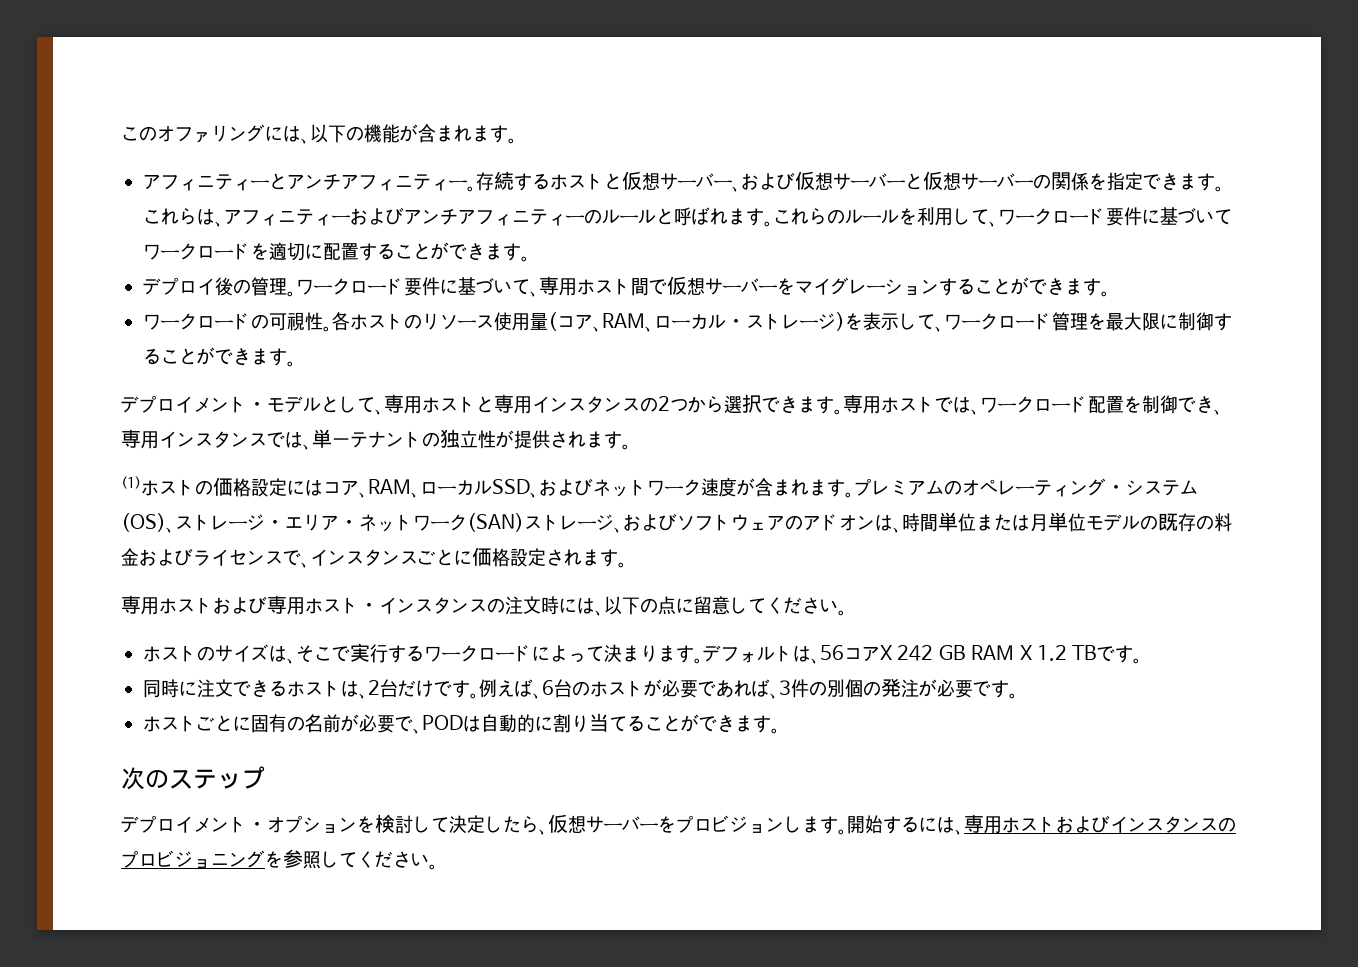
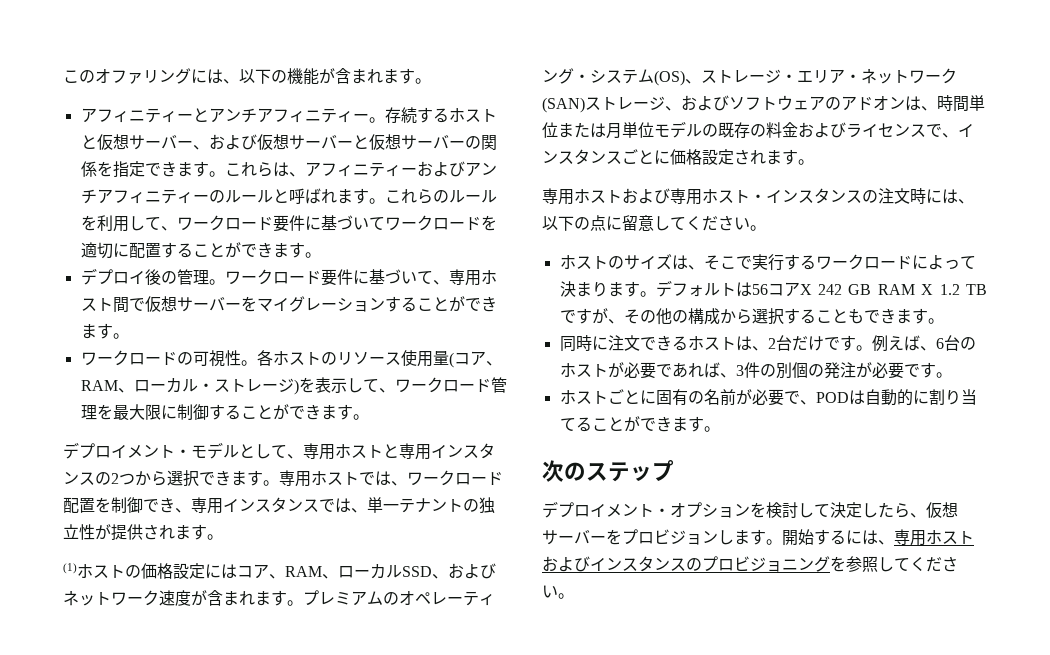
[811,658,820,664] 、 -> (752, 289) none
(1134, 654) none -> [591,308,928,325] が、その他の構成から選択することもできます

